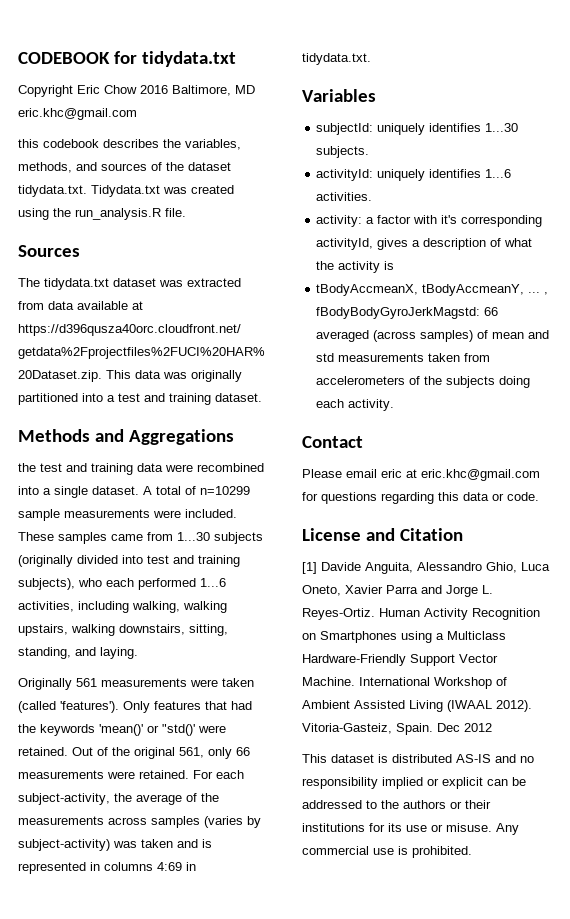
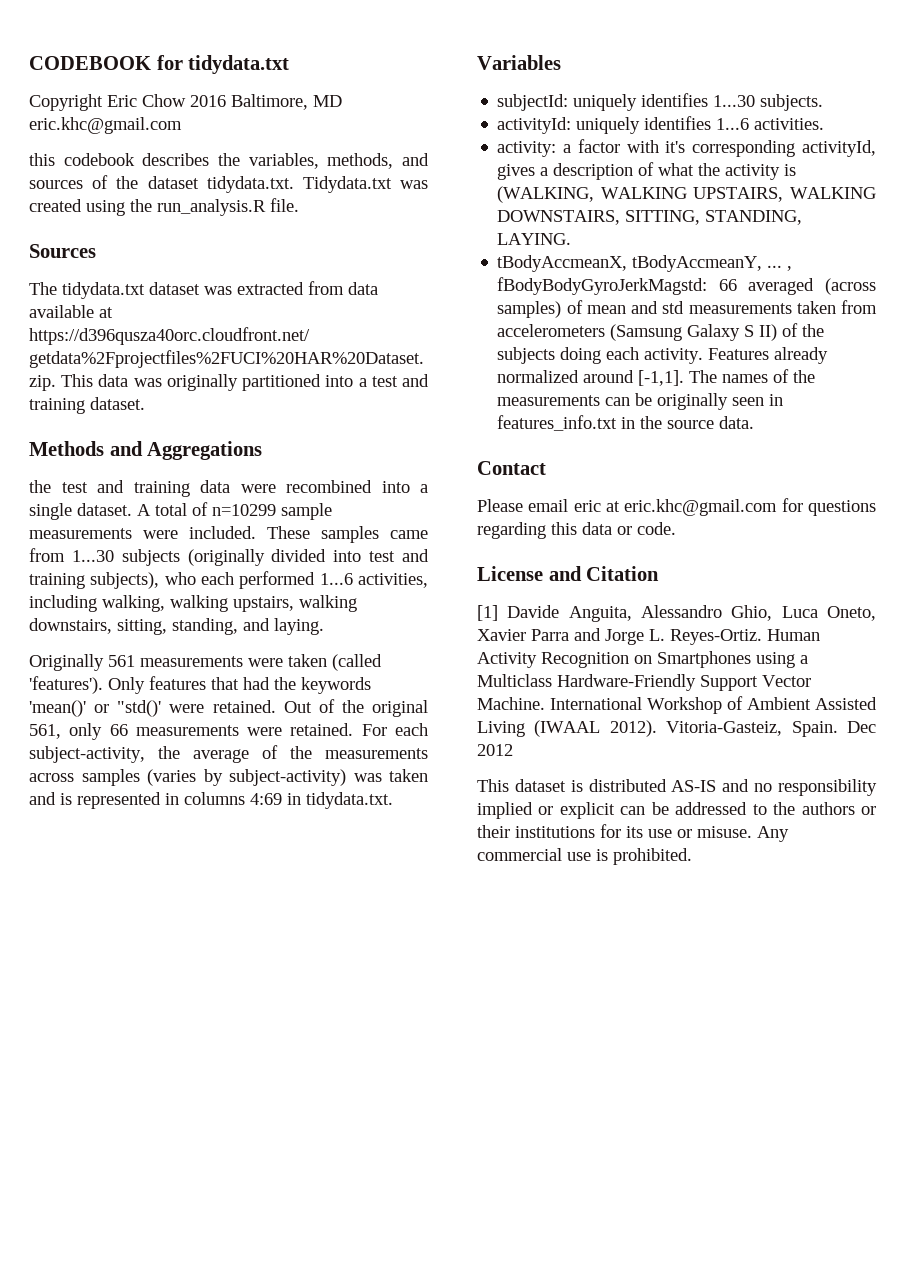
(395, 265) none -> [497,186,876,203] [497,210,803,225] [497,233,572,245] (WALKING, WALKING UPSTAIRS, WALKING DOWNSTAIRS, SITTING, STANDING, LAYING.
(406, 380) none -> [610,324,778,341] (Samsung Galaxy S II)
(395, 405) none -> [708,347,829,364] [497,369,816,386] [497,393,784,410] [497,415,755,431] Features already normalized around [-1,1]. The names of the measurements can be originally seen in features_info.txt in the source data.

